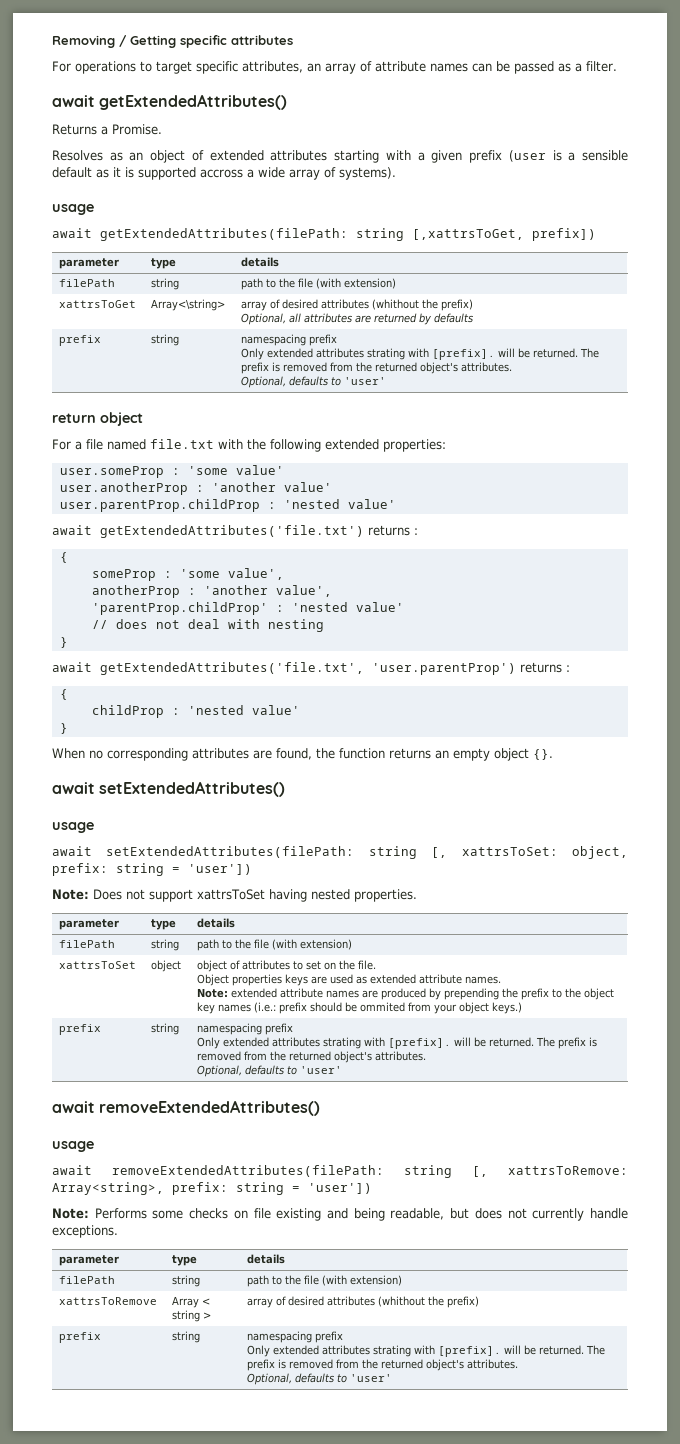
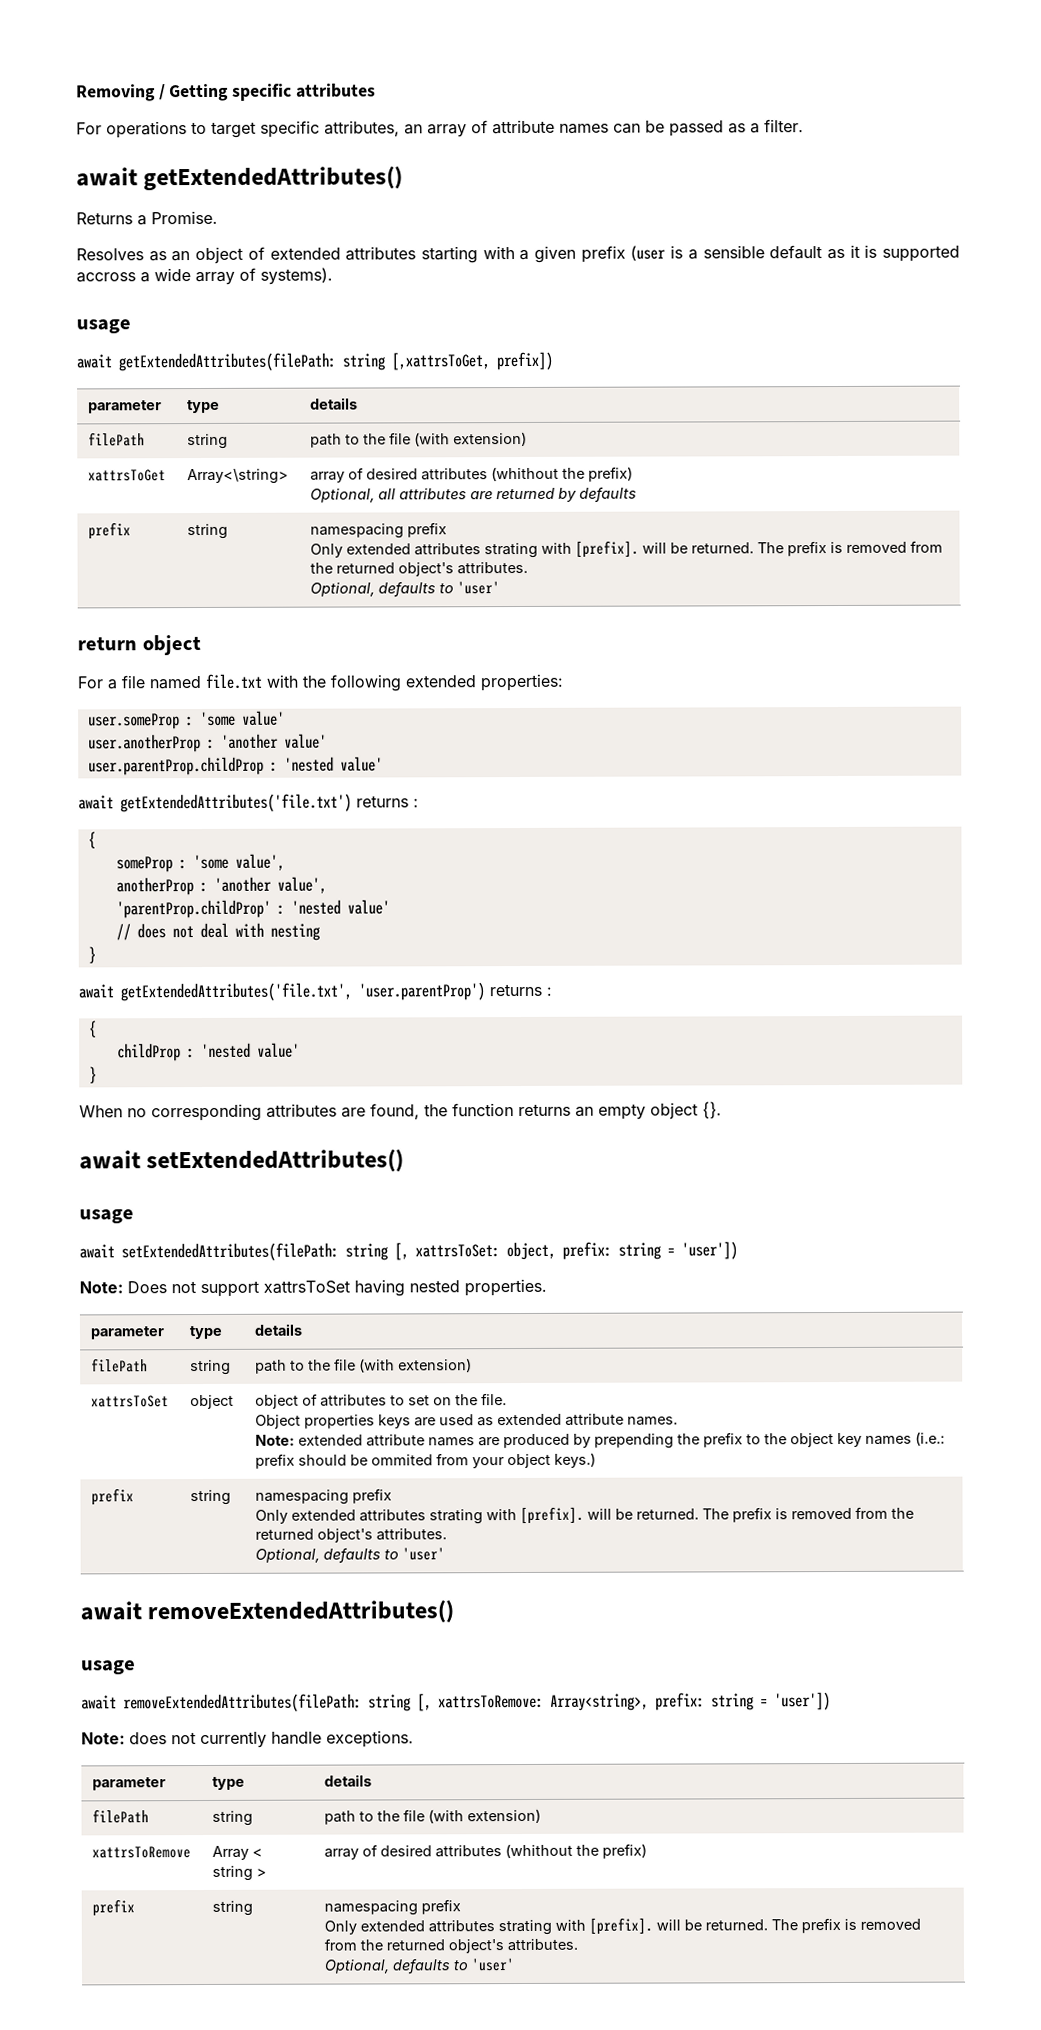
[94,1208,470,1221] Performs some checks on file existing and being readable, but -> (125, 1738) none

